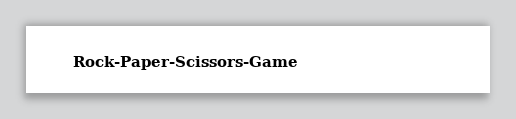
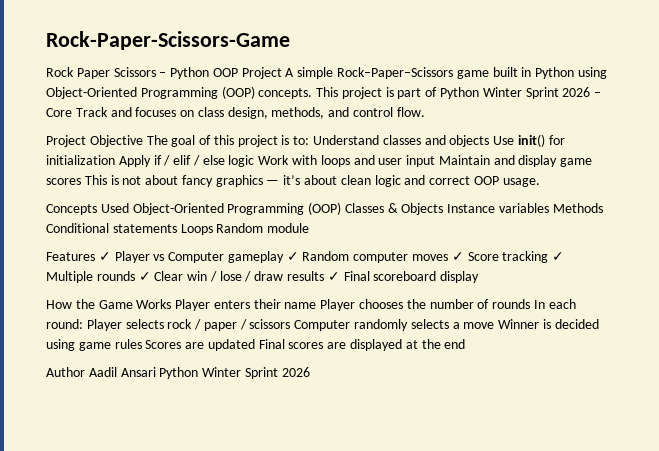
(298, 63) none -> [46,67,607,79] [46,86,602,99] [46,107,425,119] [46,134,565,147] [46,155,593,167] [46,175,540,187] [46,202,603,215] [46,223,310,235] [46,251,565,263] [46,271,480,283] [46,299,576,311] [46,319,599,331] [46,339,466,351] [46,367,310,379] // Rock Paper Scissors – Python OOP Project A simple Rock–Paper–Scissors game built in Python using Object-Oriented Programming (OOP) concepts. This project is part of Python Winter Sprint 2026 – Core Track and focuses on class design, methods, and control flow. // Project Objective The goal of this project is to: Understand classes and objects Use init() for initialization Apply if / elif / else logic Work with loops and user input Maintain and display game scores This is not about fancy graphics — it’s about clean logic and correct OOP usage. // Concepts Used Object-Oriented Programming (OOP) Classes & Objects Instance variables Methods Conditional statements Loops Random module // Features ✓ Player vs Computer gameplay ✓ Random computer moves ✓ Score tracking ✓ Multiple rounds ✓ Clear win / lose / draw results ✓ Final scoreboard display // How the Game Works Player enters their name Player chooses the number of rounds In each round: Player selects rock / paper / scissors Computer randomly selects a move Winner is decided using game rules Scores are updated Final scores are displayed at the end // Author Aadil Ansari Python Winter Sprint 2026

